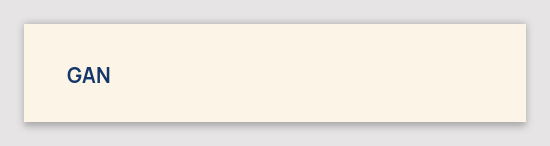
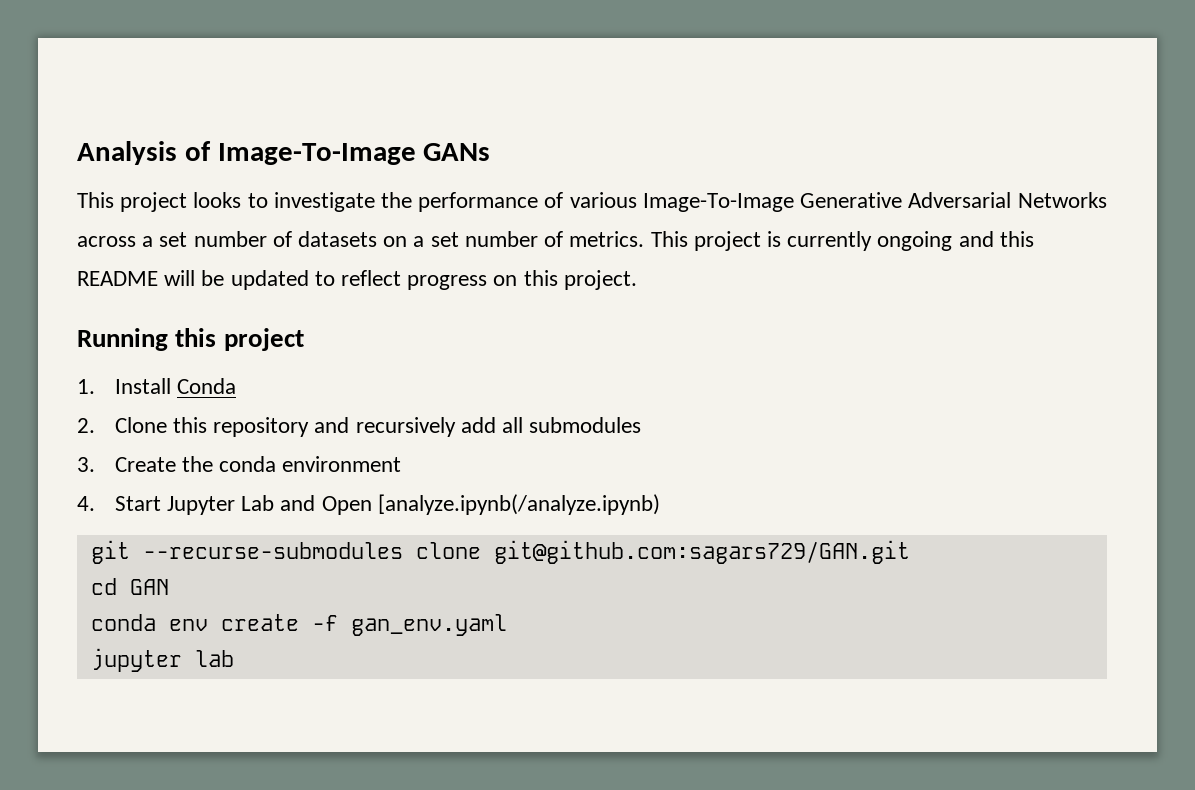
[67,67,111,83] GAN -> [77,141,491,165] [77,192,1107,212] [77,231,1034,251] [77,270,637,290] [77,328,304,351] [77,378,237,394] [77,417,642,437] [77,456,402,472] [77,494,660,515] [90,540,910,564] [90,578,169,595] [90,614,507,636] [90,648,234,672] Analysis of Image-To-Image GANs // This project looks to investigate the performance of various Image-To-Image Generative Adversarial Networks across a set number of datasets on a set number of metrics. This project is currently ongoing and this README will be updated to reflect progress on this project. // Running this project // 1. Install Conda // 2. Clone this repository and recursively add all submodules // 3. Create the conda environment // 4. Start Jupyter Lab and Open [analyze.ipynb(/analyze.ipynb) // git --recurse-submodules clone git@github.com:sagars729/GAN.git // cd GAN // conda env create -f gan_env.yaml // jupyter lab

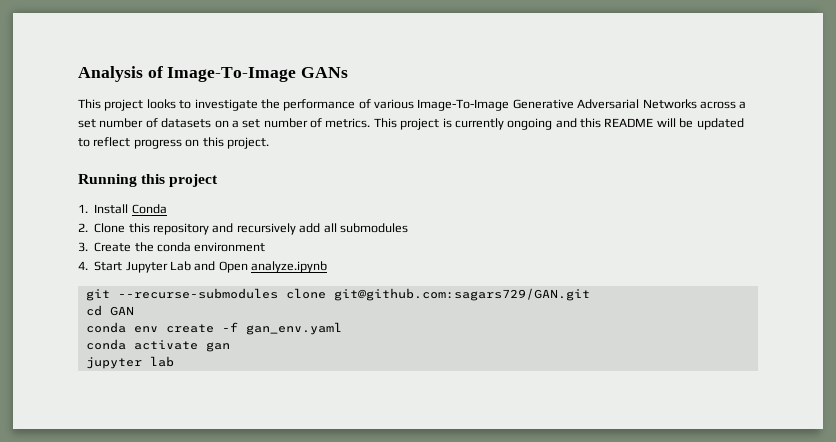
[377,494,660,515] [analyze.ipynb(/analyze.ipynb) -> [251,261,328,273] analyze.ipynb
(507, 625) none -> [85,339,230,352] // conda activate gan

